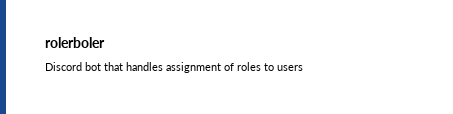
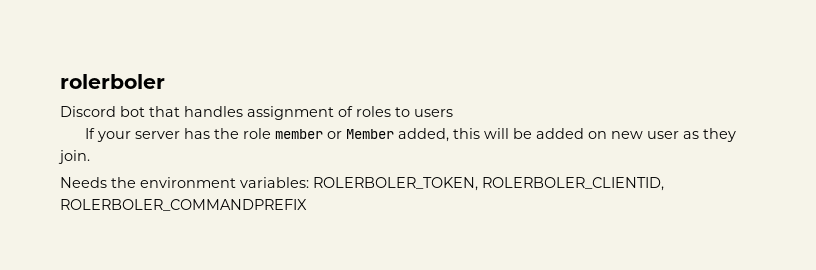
(303, 68) none -> [84,128,736,142] [58,150,90,164] [60,177,664,191] [60,199,307,211] // If your server has the role member or Member added, this will be added on new user as they join. // Needs the environment variables: ROLERBOLER_TOKEN, ROLERBOLER_CLIENTID, ROLERBOLER_COMMANDPREFIX

